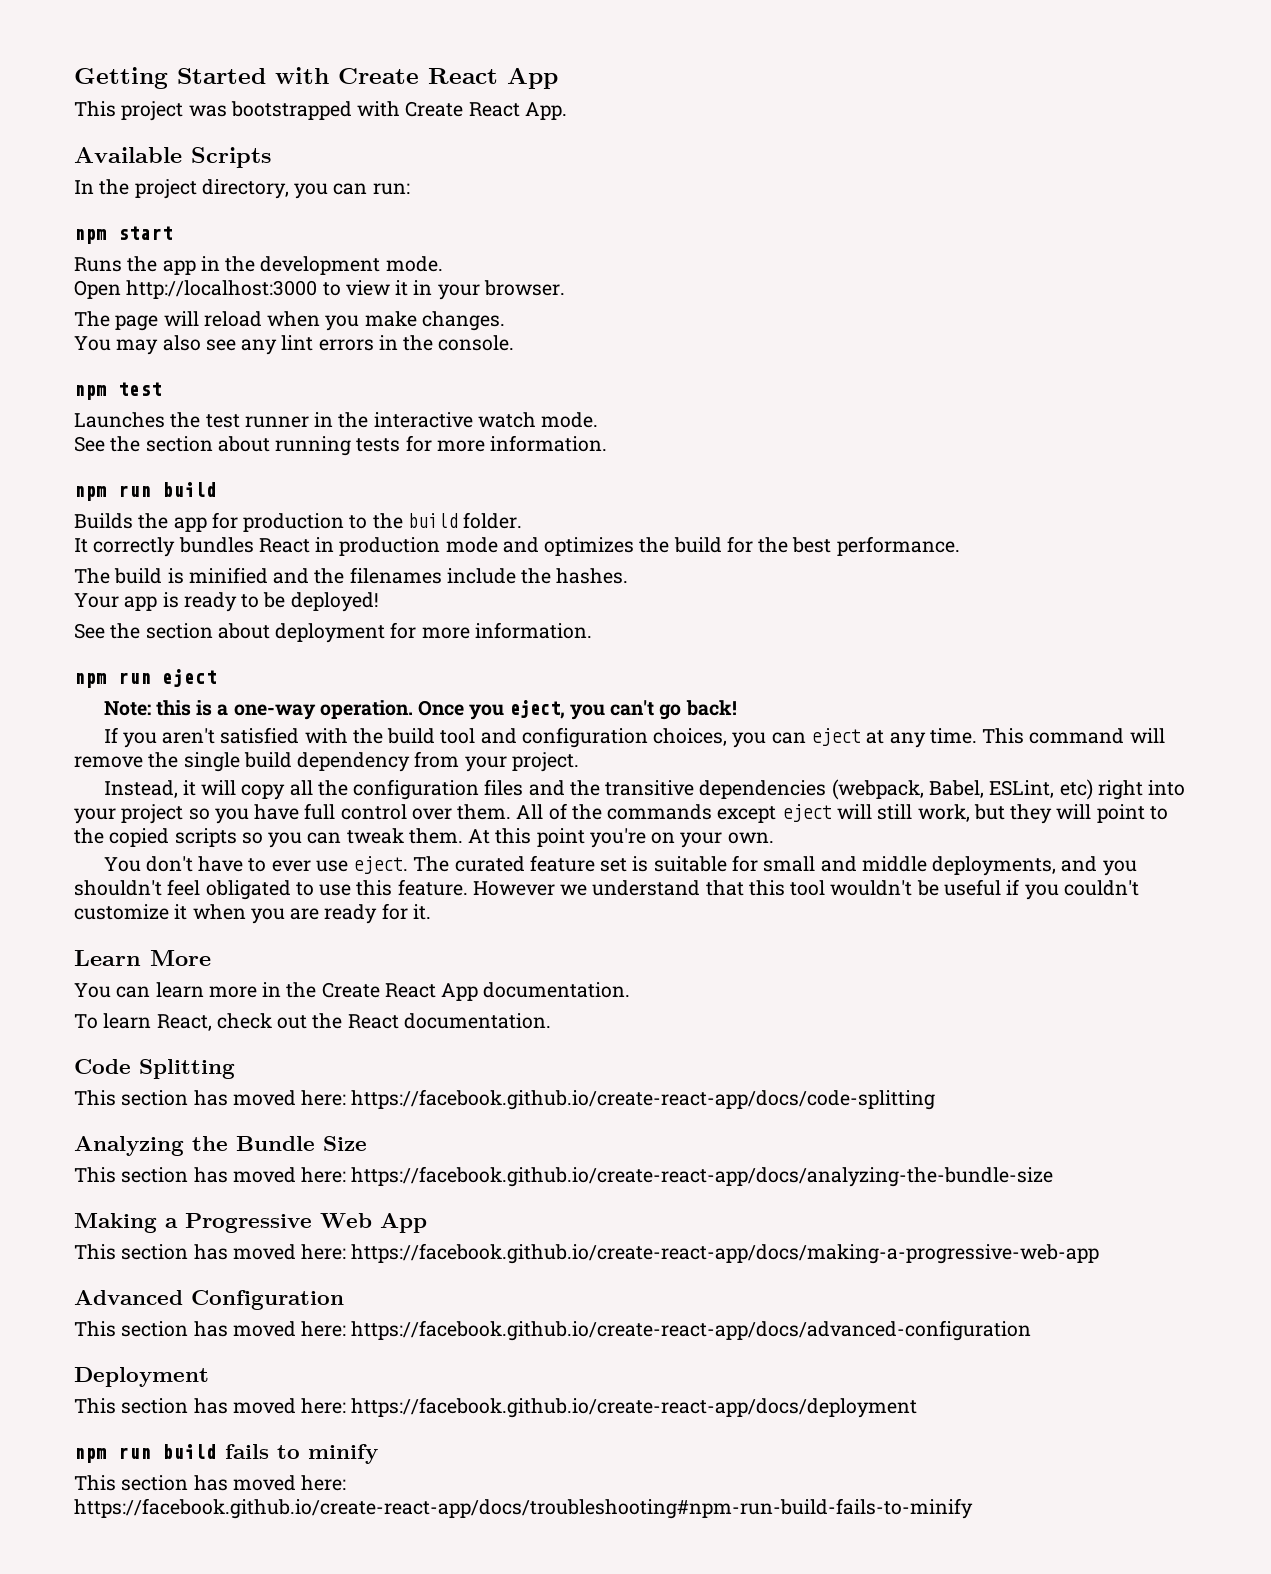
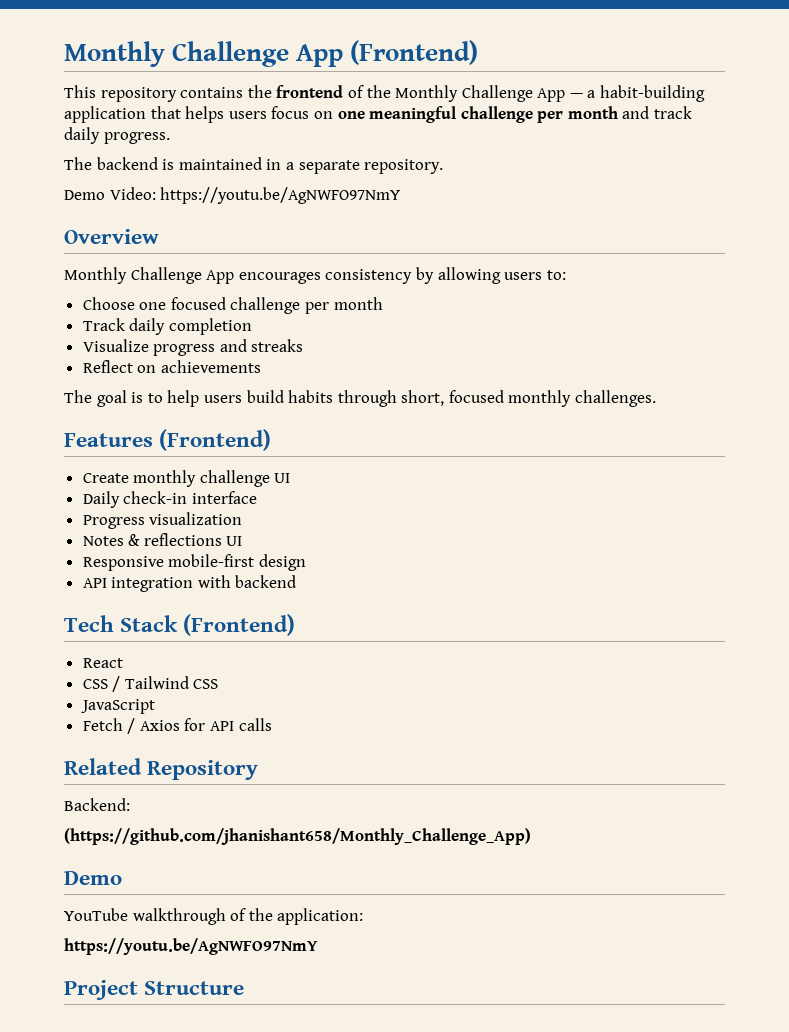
[74,67,558,89] [74,101,567,121] [74,147,271,168] [74,179,410,199] [74,226,173,244] [74,256,443,275] [74,280,565,300] [74,311,505,331] [74,335,515,355] [74,382,162,400] [74,412,599,428] [74,435,608,456] [74,482,217,501] [74,512,523,532] [74,536,960,557] [74,567,629,584] [74,592,379,612] [74,622,592,643] [74,669,217,688] [103,700,737,720] [103,727,1165,748] [74,751,579,772] [103,779,1186,800] [74,803,1168,824] [74,828,774,848] [103,855,1137,876] [74,879,1139,900] [74,903,431,924] [74,950,211,966] [74,982,631,1001] [74,1013,551,1031] [74,1059,235,1079] [74,1089,936,1110] [74,1136,367,1156] [74,1166,1054,1187] [74,1213,427,1233] [74,1243,1100,1264] [74,1290,344,1310] [74,1320,1032,1341] [74,1367,209,1387] [74,1397,918,1418] [74,1444,378,1464] [74,1475,347,1491] [74,1498,973,1519] Getting Started with Create React App // This project was bootstrapped with Create React App. // Available Scripts // In the project directory, you can run: // npm start // Runs the app in the development mode. // Open http://localhost:3000 to view it in your browser. // The page will reload when you make changes. // You may also see any lint errors in the console. // npm test // Launches the test runner in the interactive watch mode. // See the section about running tests for more information. // npm run build // Builds the app for production to the build folder. // It correctly bundles React in production mode and optimizes the build for the best performance. // The build is minified and the filenames include the hashes. // Your app is ready to be deployed! // See the section about deployment for more information. // npm run eject // Note: this is a one-way operation. Once you eject, you can't go back! // If you aren't satisfied with the build tool and configuration choices, you can eject at any time. This command will remove the single build dependency from your project. // Instead, it will copy all the configuration files and the transitive dependencies (webpack, Babel, ESLint, etc) right into your project so you have full control over them. All of the commands except eject will still work, but they will point to the copied scripts so you can tweak them. At this point you're on your own. // You don't have to ever use eject. The curated feature set is suitable for small and middle deployments, and you shouldn't feel obligated to use this feature. However we understand that this tool wouldn't be useful if you couldn't customize it when you are ready for it. // Learn More // You can learn more in the Create React App documentation. // To learn React, check out the React documentation. // Code Splitting // This section has moved here: https://facebook.github.io/create-react-app/docs/code-splitting // Analyzing the Bundle Size // This section has moved here: https://facebook.github.io/create-react-app/docs/analyzing-the-bundle-size // Making a Progressive Web App // This section has moved here: https://facebook.github.io/create-react-app/docs/making-a-progressive-web-app // Advanced Configuration // This section has moved here: https://facebook.github.io/create-react-app/docs/advanced-configuration // Deployment // This section has moved here: https://facebook.github.io/create-react-app/docs/deployment // npm run build fails to minify // This section has moved here: https://facebook.github.io/create-react-app/docs/troubleshooting#npm-run-build-fails-to-minify -> [64,40,479,67] [64,85,706,102] [64,106,693,123] [64,127,170,144] [64,157,444,174] [64,187,401,204] [64,229,159,244] [64,267,566,284] [82,297,383,314] [82,318,252,335] [82,339,304,356] [82,360,261,373] [64,390,657,407] [64,429,272,451] [82,470,291,487] [82,491,257,508] [82,512,243,529] [82,533,243,546] [82,554,306,571] [82,575,297,592] [64,614,296,636] [82,658,123,668] [82,676,219,692] [80,699,155,714] [82,718,272,734] [64,758,259,780] [64,798,130,811] [64,828,531,845] [64,871,122,885] [64,908,364,925] [64,938,318,955] [64,980,245,1000] Monthly Challenge App (Frontend) // This repository contains the frontend of the Monthly Challenge App — a habit-building application that helps users focus on one meaningful challenge per month and track daily progress. // The backend is maintained in a separate repository. // Demo Video: https://youtu.be/AgNWFO97NmY // Overview // Monthly Challenge App encourages consistency by allowing users to: // Choose one focused challenge per month // Track daily completion // Visualize progress and streaks // Reflect on achievements // The goal is to help users build habits through short, focused monthly challenges. // Features (Frontend) // Create monthly challenge UI // Daily check-in interface // Progress visualization // Notes & reflections UI // Responsive mobile-first design // API integration with backend // Tech Stack (Frontend) // React // CSS / Tailwind CSS // JavaScript // Fetch / Axios for API calls // Related Repository // Backend: // (https://github.com/jhanishant658/Monthly_Challenge_App) // Demo // YouTube walkthrough of the application: // https://youtu.be/AgNWFO97NmY // Project Structure

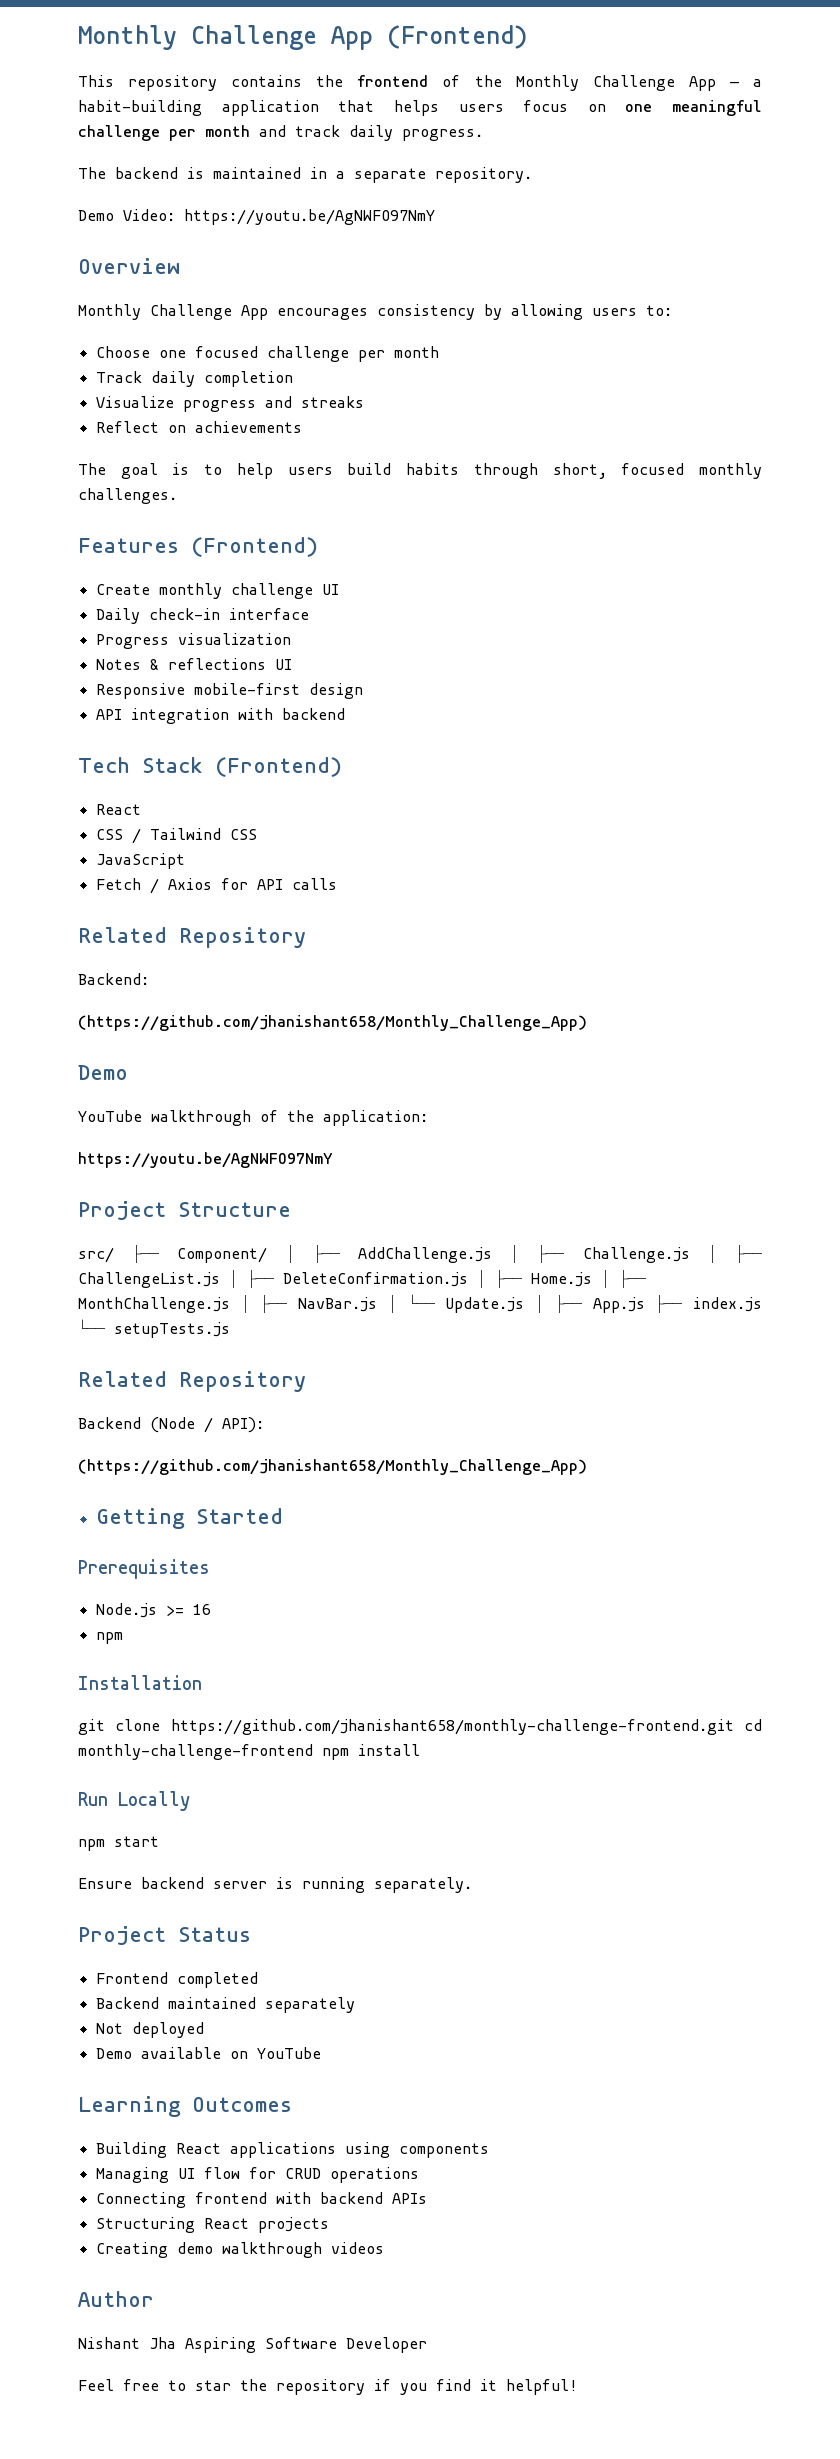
(245, 988) none -> [78,1245,762,1263] [78,1270,646,1288] [78,1294,763,1313] [78,1319,230,1338] [78,1371,306,1392] [78,1417,264,1433] [78,1459,587,1475] [95,1508,283,1529] [78,1559,210,1579] [95,1603,211,1618] [95,1632,123,1644] [78,1675,202,1690] [78,1719,762,1735] [78,1744,420,1760] [78,1791,190,1811] [78,1836,159,1851] [78,1877,472,1893] [78,1926,251,1946] [95,1972,258,1988] [95,1997,355,2013] [95,2022,204,2038] [95,2047,321,2059] [78,2096,292,2117] [95,2142,489,2158] [95,2167,419,2183] [95,2192,427,2208] [95,2217,329,2233] [95,2242,384,2258] [78,2291,154,2307] [78,2337,427,2353] [78,2379,578,2395] // src/ ├── Component/ │ ├── AddChallenge.js │ ├── Challenge.js │ ├── ChallengeList.js │ ├── DeleteConfirmation.js │ ├── Home.js │ ├── MonthChallenge.js │ ├── NavBar.js │ └── Update.js │ ├── App.js ├── index.js └── setupTests.js // Related Repository // Backend (Node / API): // (https://github.com/jhanishant658/Monthly_Challenge_App) // Getting Started // Prerequisites // Node.js >= 16 // npm // Installation // git clone https://github.com/jhanishant658/monthly-challenge-frontend.git cd monthly-challenge-frontend npm install // Run Locally // npm start // Ensure backend server is running separately. // Project Status // Frontend completed // Backend maintained separately // Not deployed // Demo available on YouTube // Learning Outcomes // Building React applications using components // Managing UI flow for CRUD operations // Connecting frontend with backend APIs // Structuring React projects // Creating demo walkthrough videos // Author // Nishant Jha Aspiring Software Developer // Feel free to star the repository if you find it helpful!

